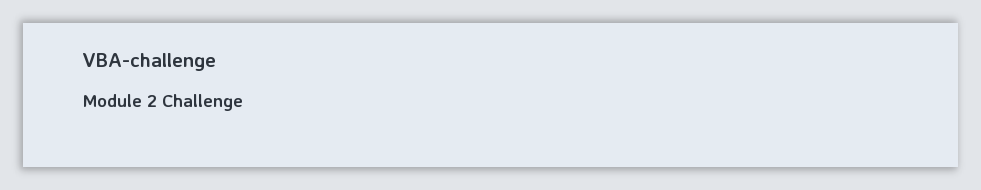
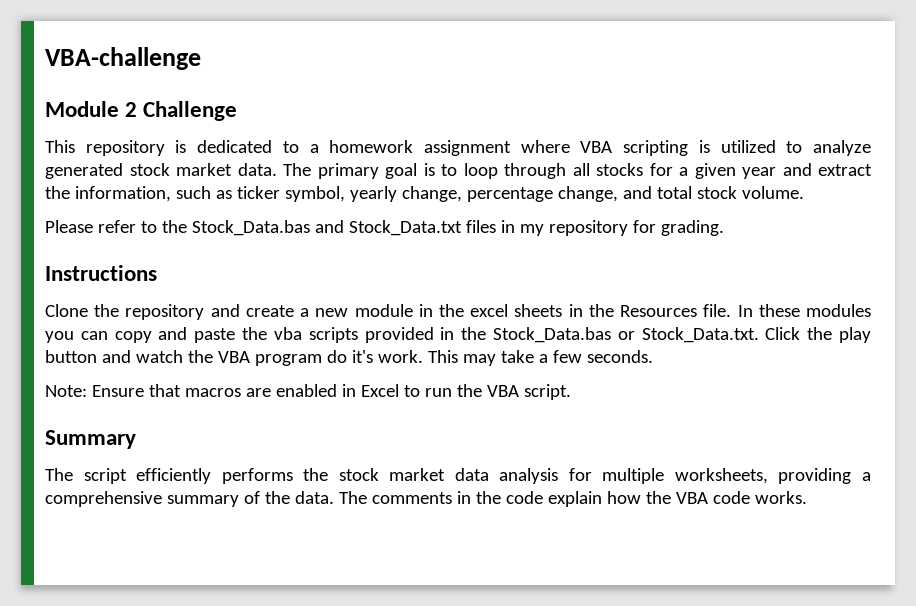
(243, 102) none -> [45,140,871,156] [45,163,872,179] [45,186,804,202] [45,220,724,236] [45,265,157,281] [45,304,871,320] [45,327,871,343] [45,350,653,366] [45,384,571,400] [45,430,136,449] [45,468,872,484] [45,491,807,507] // This repository is dedicated to a homework assignment where VBA scripting is utilized to analyze generated stock market data. The primary goal is to loop through all stocks for a given year and extract the information, such as ticker symbol, yearly change, percentage change, and total stock volume. // Please refer to the Stock_Data.bas and Stock_Data.txt files in my repository for grading. // Instructions // Clone the repository and create a new module in the excel sheets in the Resources file. In these modules you can copy and paste the vba scripts provided in the Stock_Data.bas or Stock_Data.txt. Click the play button and watch the VBA program do it's work. This may take a few seconds. // Note: Ensure that macros are enabled in Excel to run the VBA script. // Summary // The script efficiently performs the stock market data analysis for multiple worksheets, providing a comprehensive summary of the data. The comments in the code explain how the VBA code works.

